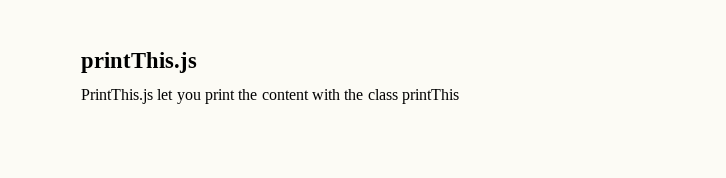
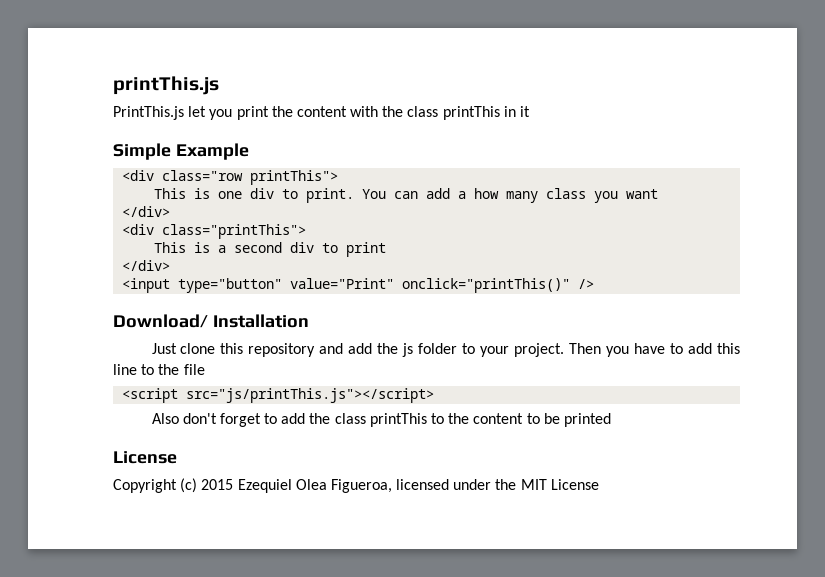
(459, 96) none -> [503,106,531,117] [113,143,249,160] [122,170,339,185] [154,188,659,203] [122,206,171,217] [122,224,307,239] [154,242,387,257] [122,260,171,271] [122,278,595,293] [113,314,309,328] [151,343,740,357] [113,364,205,375] [122,388,435,403] [151,413,611,427] [113,451,177,464] [113,478,599,493] in it // Simple Example // <div class="row printThis"> // This is one div to print. You can add a how many class you want // </div> // <div class="printThis"> // This is a second div to print // </div> // <input type="button" value="Print" onclick="printThis()" /> // Download/ Installation // Just clone this repository and add the js folder to your project. Then you have to add this line to the file // <script src="js/printThis.js"></script> // Also don't forget to add the class printThis to the content to be printed // License // Copyright (c) 2015 Ezequiel Olea Figueroa, licensed under the MIT License

